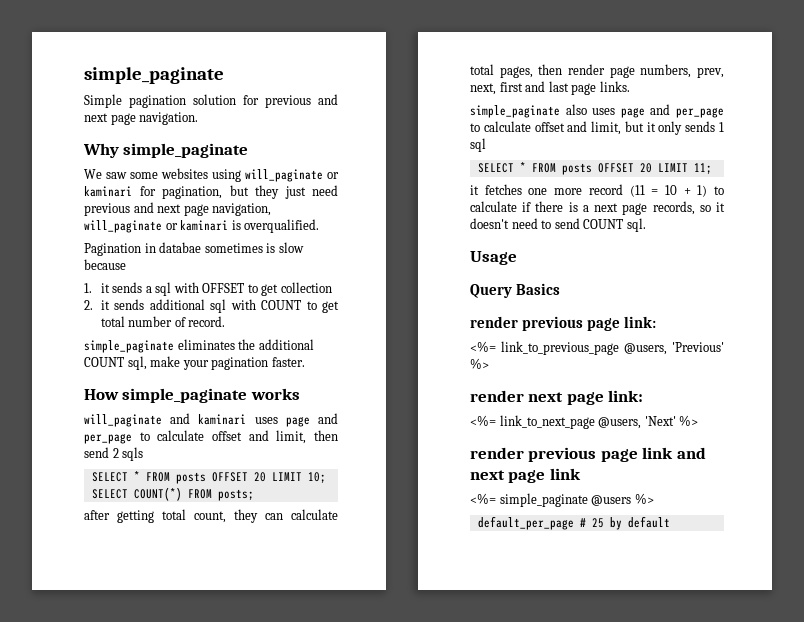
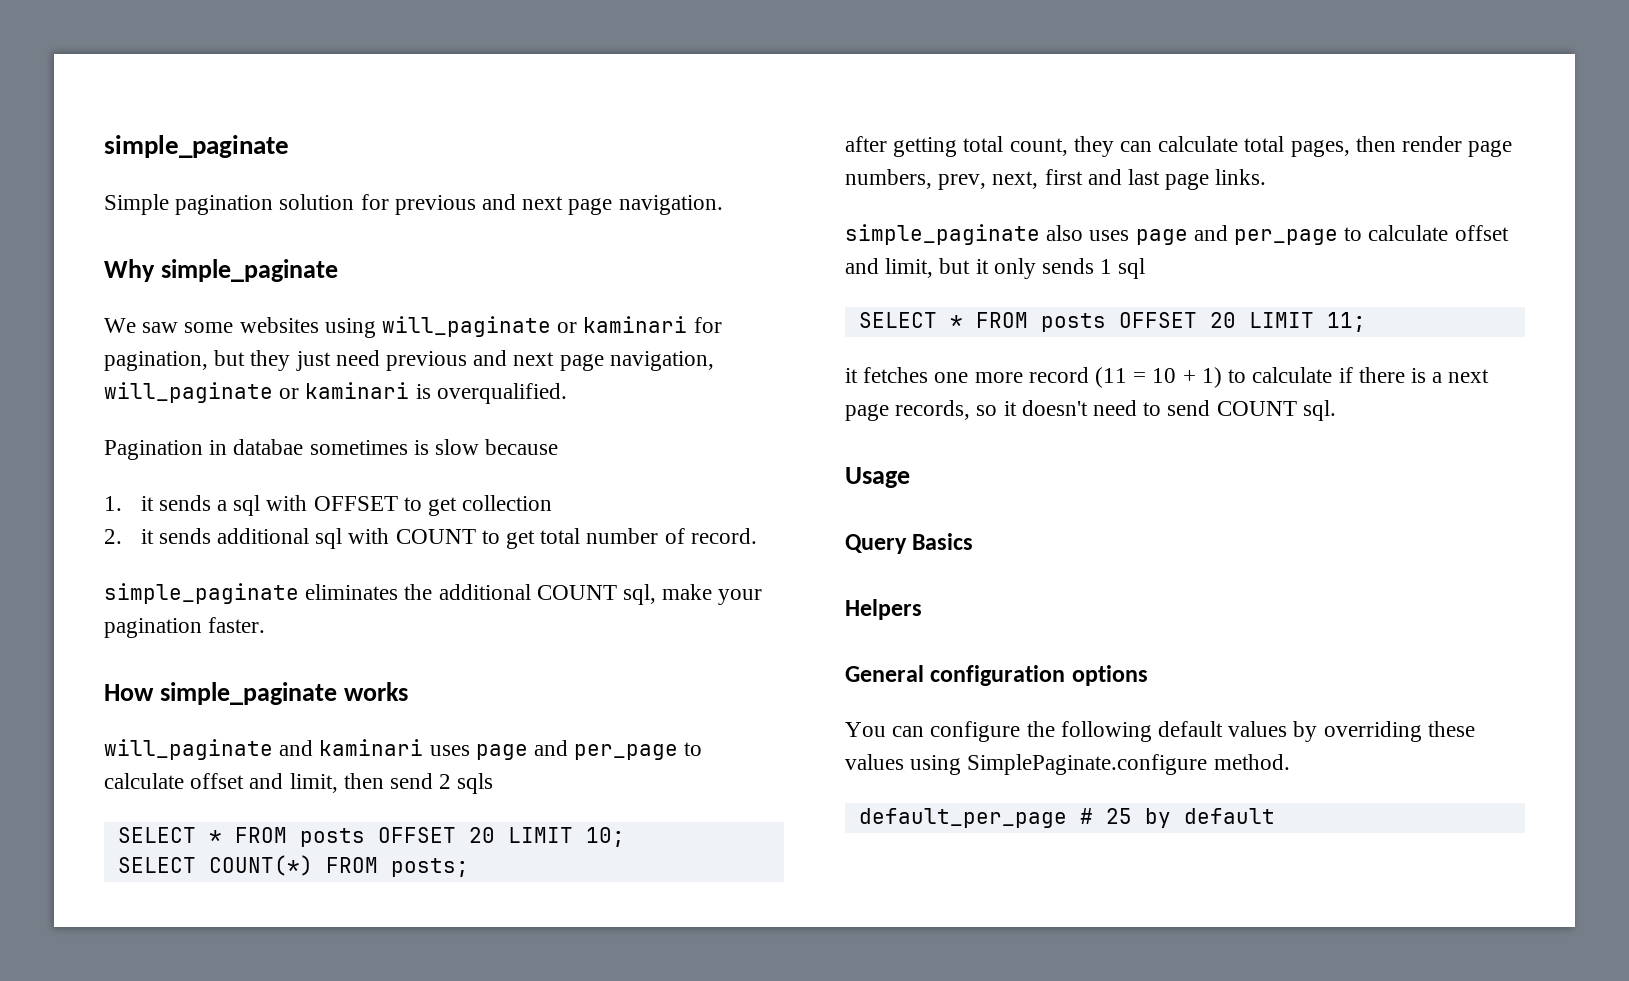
[470,316,656,331] [470,341,724,355] [470,358,489,369] [470,390,644,405] [470,415,699,429] [470,447,706,462] [470,468,581,483] [470,493,654,507] render previous page link: // <%= link_to_previous_page @users, 'Previous' %> // render next page link: // <%= link_to_next_page @users, 'Next' %> // render previous page link and next page link // <%= simple_paginate @users %> -> [845,599,922,620] [845,665,1148,686] [845,721,1475,742] [845,754,1290,775] Helpers // General configuration options // You can configure the following default values by overriding these values using SimplePaginate.configure method.

